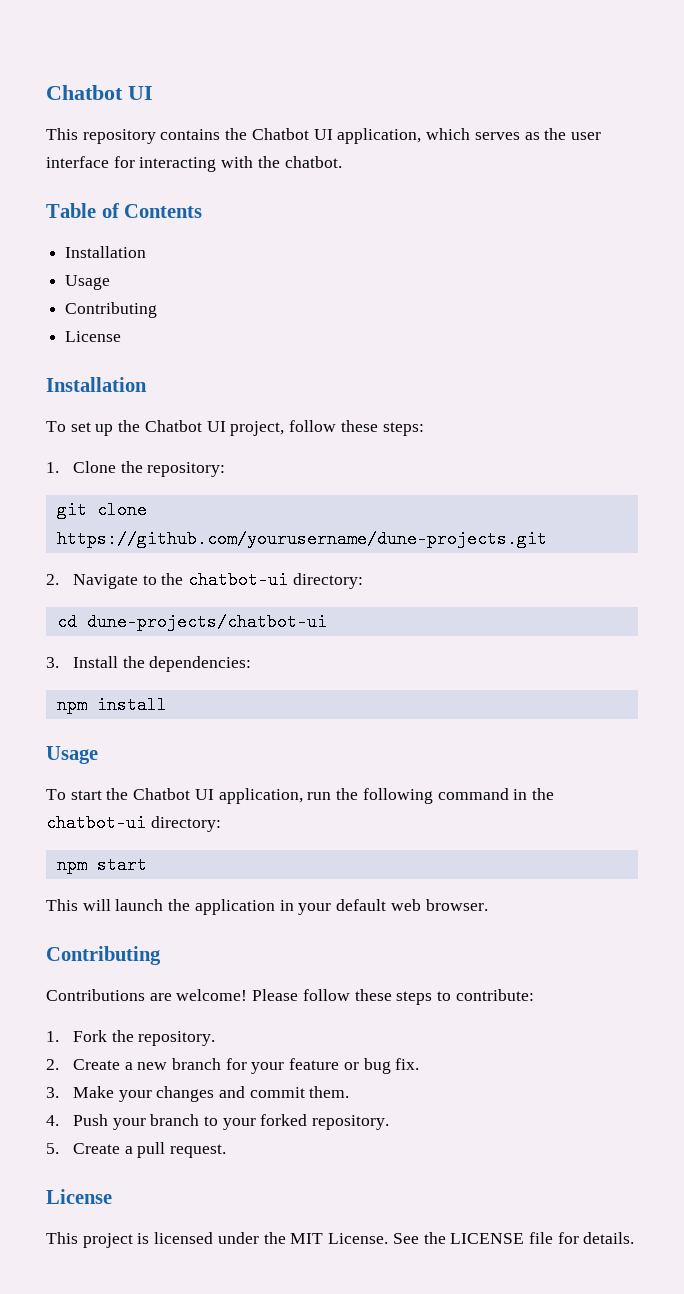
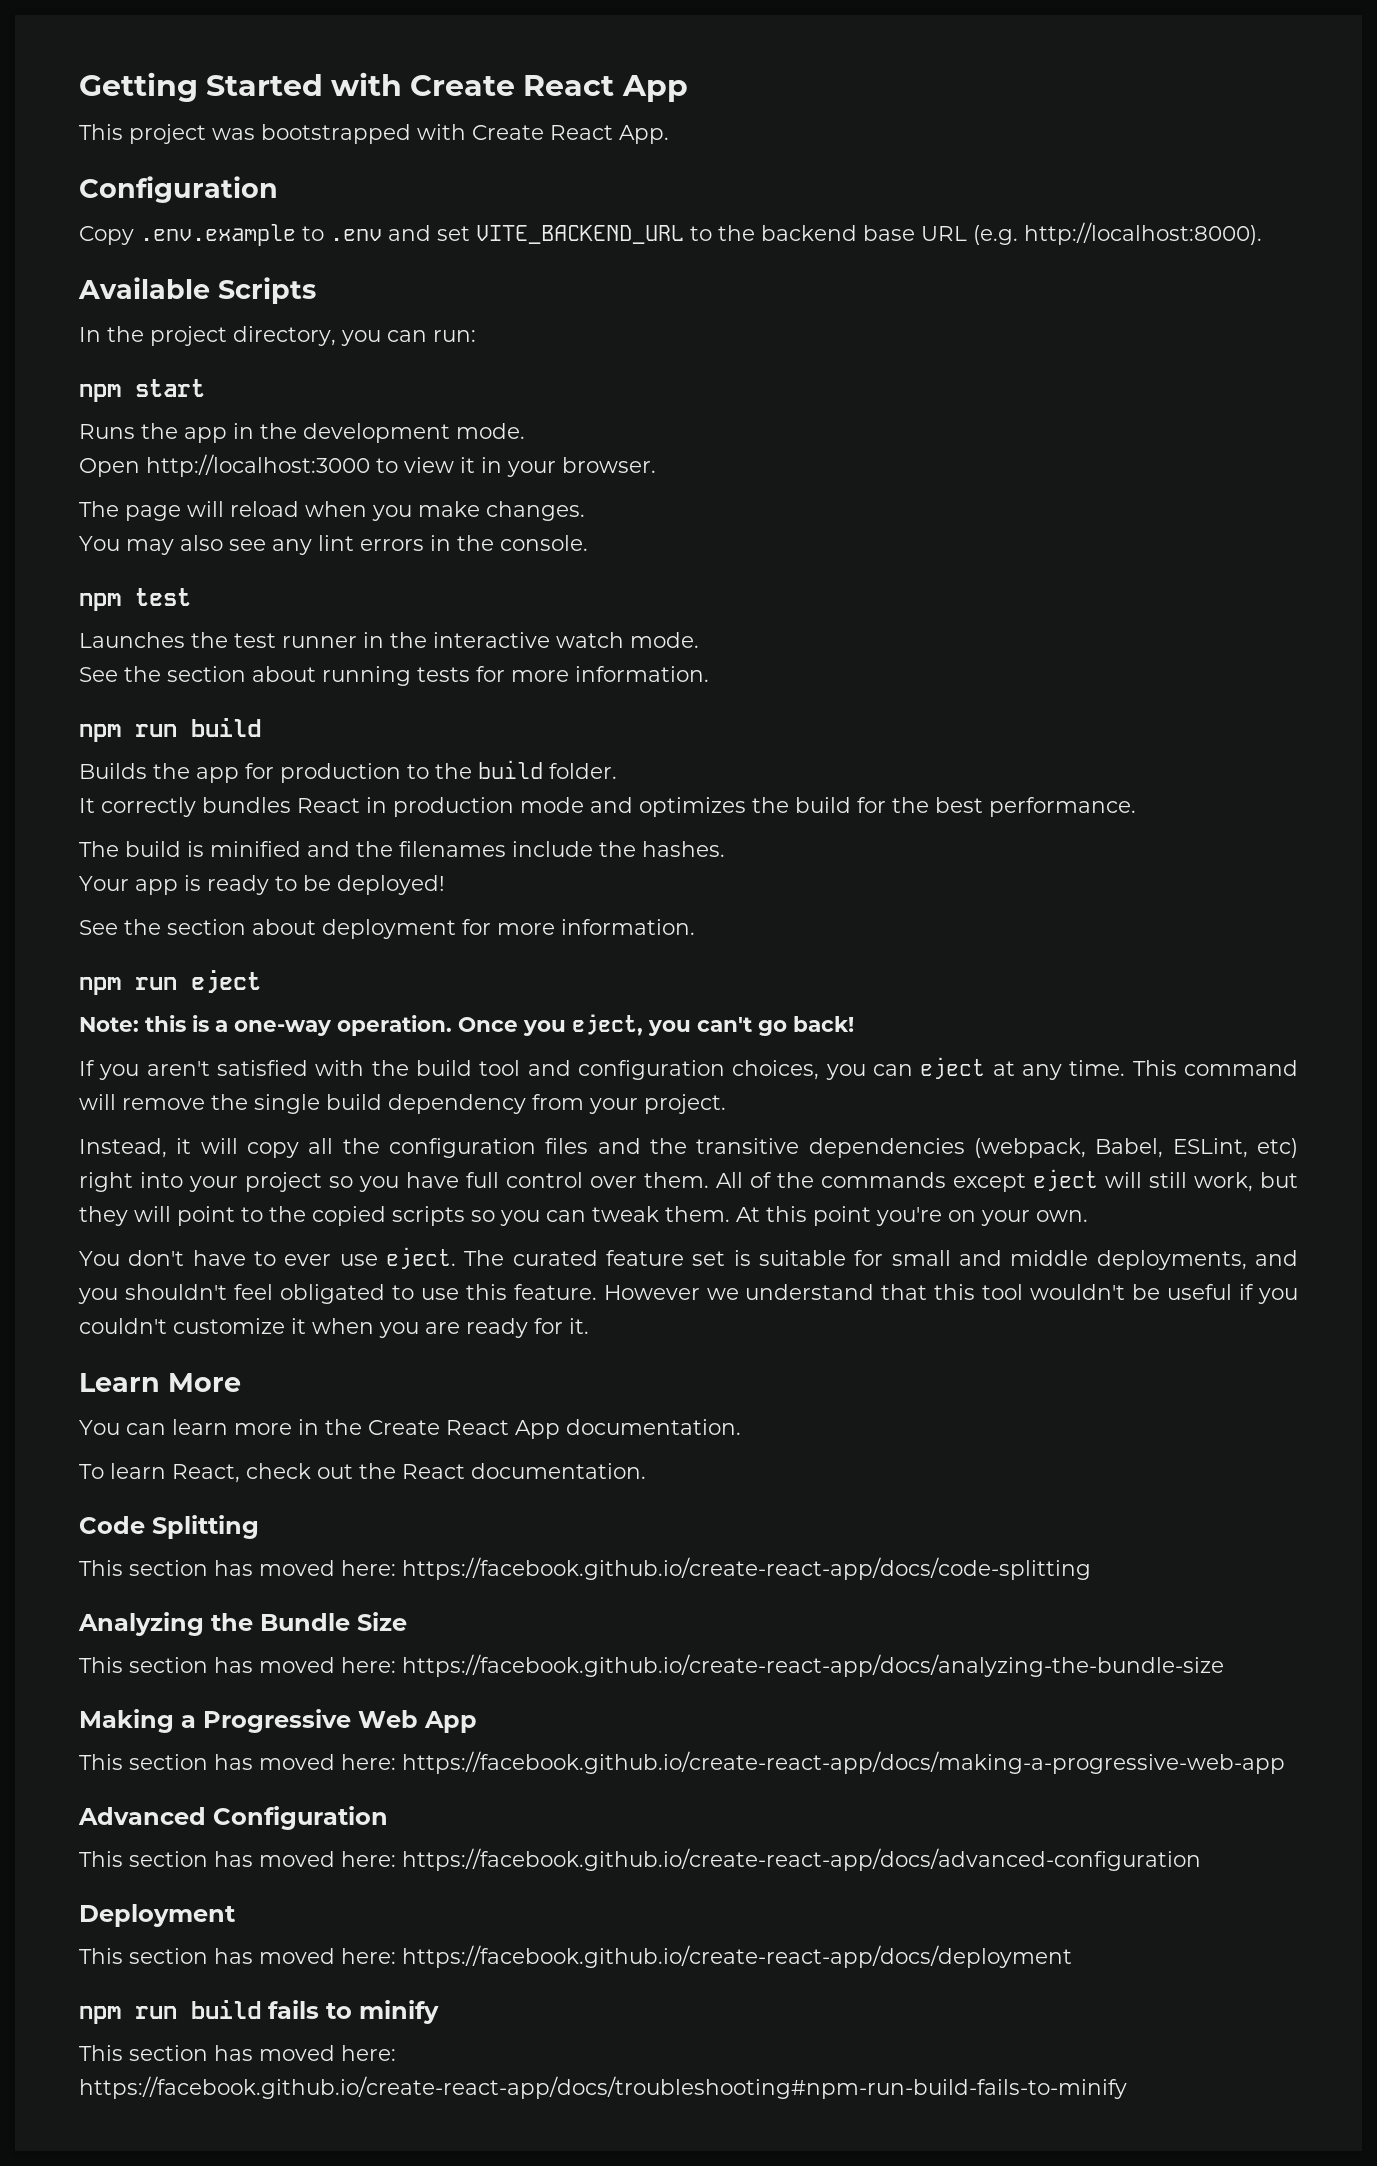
[46,85,153,100] [46,128,601,144] [46,156,342,172] [46,203,203,218] [65,246,147,258] [65,275,111,290] [65,302,158,318] [65,331,122,342] [46,377,147,392] [46,420,424,436] [46,461,226,477] [56,501,147,519] [56,530,547,548] [46,571,363,589] [56,613,327,631] [46,656,252,672] [56,696,167,714] [46,746,98,764] [46,788,554,804] [46,814,221,832] [56,856,147,874] [46,899,488,915] [46,946,161,965] [46,989,534,1005] [46,1030,216,1046] [46,1058,420,1074] [46,1086,350,1102] [46,1114,390,1130] [46,1142,226,1158] [46,1189,112,1204] [46,1232,635,1248] Chatbot UI // This repository contains the Chatbot UI application, which serves as the user interface for interacting with the chatbot. // Table of Contents // Installation // Usage // Contributing // License // Installation // To set up the Chatbot UI project, follow these steps: // 1. Clone the repository: // git clone https://github.com/yourusername/dune-projects.git // 2. Navigate to the chatbot-ui directory: // cd dune-projects/chatbot-ui // 3. Install the dependencies: // npm install // Usage // To start the Chatbot UI application, run the following command in the chatbot-ui directory: // npm start // This will launch the application in your default web browser. // Contributing // Contributions are welcome! Please follow these steps to contribute: // 1. Fork the repository. // 2. Create a new branch for your feature or bug fix. // 3. Make your changes and commit them. // 4. Push your branch to your forked repository. // 5. Create a pull request. // License // This project is licensed under the MIT License. See the LICENSE file for details. -> [79,72,688,102] [79,124,669,144] [79,176,278,203] [79,222,1262,246] [78,277,316,304] [79,326,476,346] [79,379,205,402] [79,423,525,443] [79,454,656,477] [79,501,585,521] [79,535,588,555] [79,588,191,611] [79,632,699,648] [79,666,709,686] [79,718,261,742] [79,760,617,783] [79,797,1136,817] [79,841,725,857] [79,875,445,895] [79,919,695,939] [79,970,261,995] [79,1014,854,1036] [79,1057,1298,1080] [79,1094,726,1114] [79,1138,1298,1158] [79,1169,1298,1192] [79,1206,1088,1226] [79,1247,1299,1270] [78,1284,1298,1304] [79,1318,589,1338] [79,1373,241,1392] [79,1419,741,1439] [79,1463,646,1483] [79,1515,259,1539] [79,1557,1091,1580] [78,1612,407,1636] [79,1654,1224,1677] [79,1709,477,1733] [79,1751,1285,1774] [78,1806,388,1830] [79,1848,1201,1871] [79,1904,236,1927] [79,1945,1072,1968] [79,2000,439,2024] [79,2045,396,2061] [79,2076,1127,2099] Getting Started with Create React App // This project was bootstrapped with Create React App. // Configuration // Copy .env.example to .env and set VITE_BACKEND_URL to the backend base URL (e.g. http://localhost:8000). // Available Scripts // In the project directory, you can run: // npm start // Runs the app in the development mode. // Open http://localhost:3000 to view it in your browser. // The page will reload when you make changes. // You may also see any lint errors in the console. // npm test // Launches the test runner in the interactive watch mode. // See the section about running tests for more information. // npm run build // Builds the app for production to the build folder. // It correctly bundles React in production mode and optimizes the build for the best performance. // The build is minified and the filenames include the hashes. // Your app is ready to be deployed! // See the section about deployment for more information. // npm run eject // Note: this is a one-way operation. Once you eject, you can't go back! // If you aren't satisfied with the build tool and configuration choices, you can eject at any time. This command will remove the single build dependency from your project. // Instead, it will copy all the configuration files and the transitive dependencies (webpack, Babel, ESLint, etc) right into your project so you have full control over them. All of the commands except eject will still work, but they will point to the copied scripts so you can tweak them. At this point you're on your own. // You don't have to ever use eject. The curated feature set is suitable for small and middle deployments, and you shouldn't feel obligated to use this feature. However we understand that this tool wouldn't be useful if you couldn't customize it when you are ready for it. // Learn More // You can learn more in the Create React App documentation. // To learn React, check out the React documentation. // Code Splitting // This section has moved here: https://facebook.github.io/create-react-app/docs/code-splitting // Analyzing the Bundle Size // This section has moved here: https://facebook.github.io/create-react-app/docs/analyzing-the-bundle-size // Making a Progressive Web App // This section has moved here: https://facebook.github.io/create-react-app/docs/making-a-progressive-web-app // Advanced Configuration // This section has moved here: https://facebook.github.io/create-react-app/docs/advanced-configuration // Deployment // This section has moved here: https://facebook.github.io/create-react-app/docs/deployment // npm run build fails to minify // This section has moved here: https://facebook.github.io/create-react-app/docs/troubleshooting#npm-run-build-fails-to-minify

